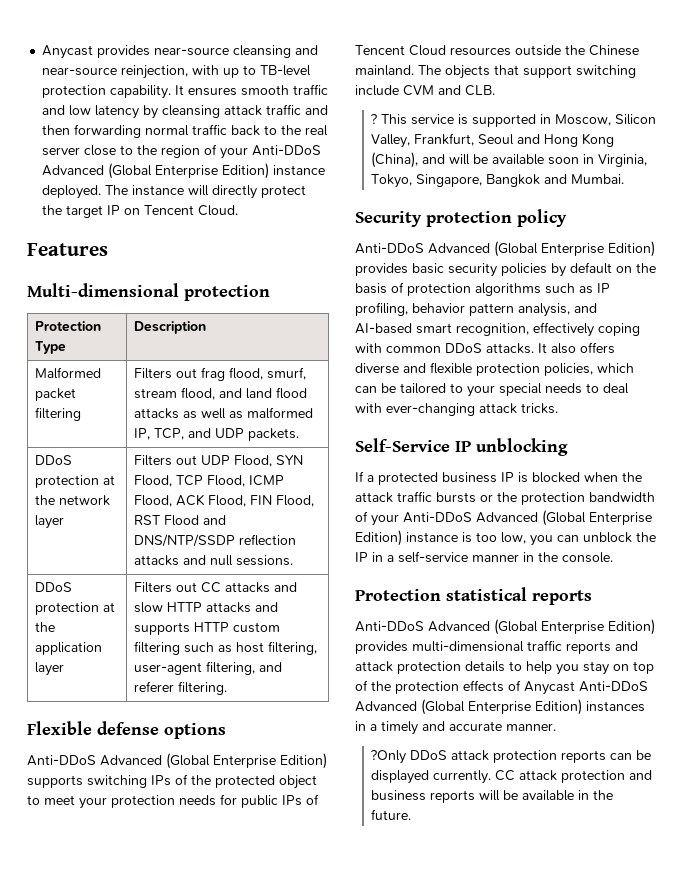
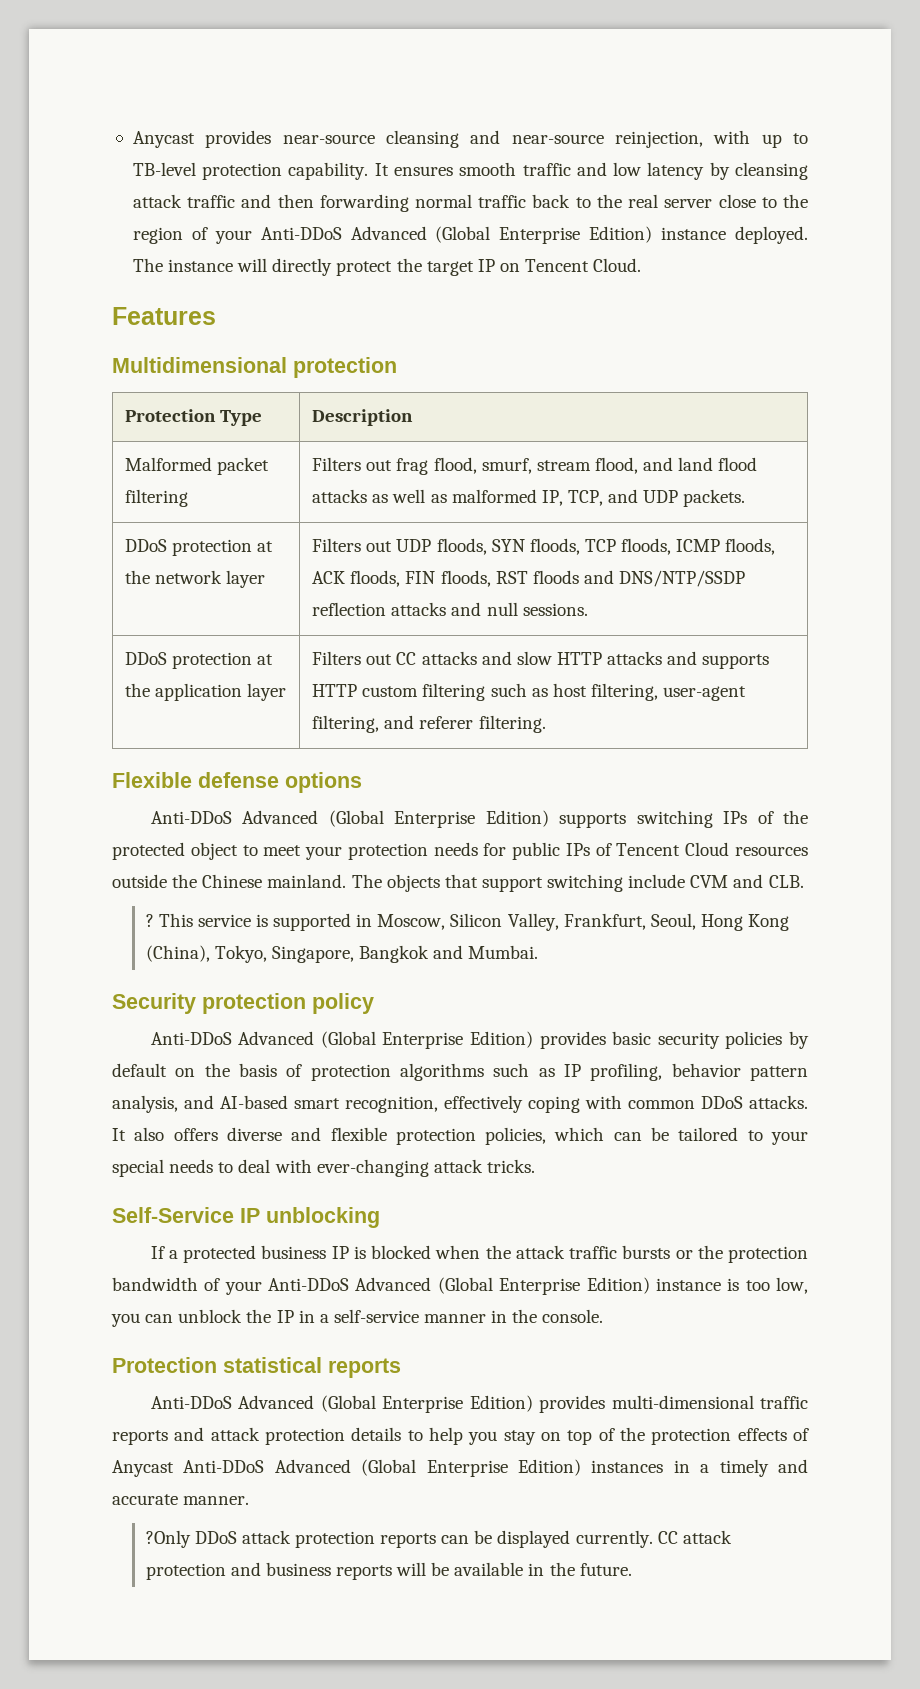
[27,283,179,297] Multi-dimensional -> [112,357,287,373] Multidimensional
[233,455,303,467] [133,475,284,487] [133,494,314,507] [133,515,199,526] Flood, SYN Flood, TCP Flood, ICMP Flood, ACK Flood, FIN Flood, RST Flood -> [436,538,776,555] [312,570,579,587] floods, SYN floods, TCP floods, ICMP floods, ACK floods, FIN floods, RST floods
[478,134,541,145] Seoul and -> [650,913,696,930] Seoul,
[422,154,648,167] and will be available soon in Virginia, -> (210, 953) none

